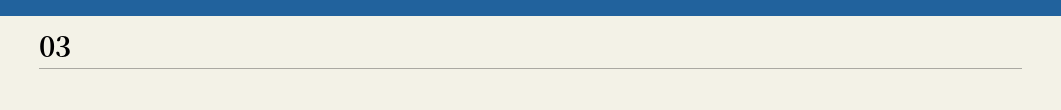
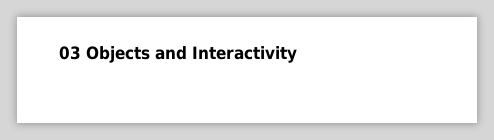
(71, 46) none -> [86,46,297,63] Objects and Interactivity

